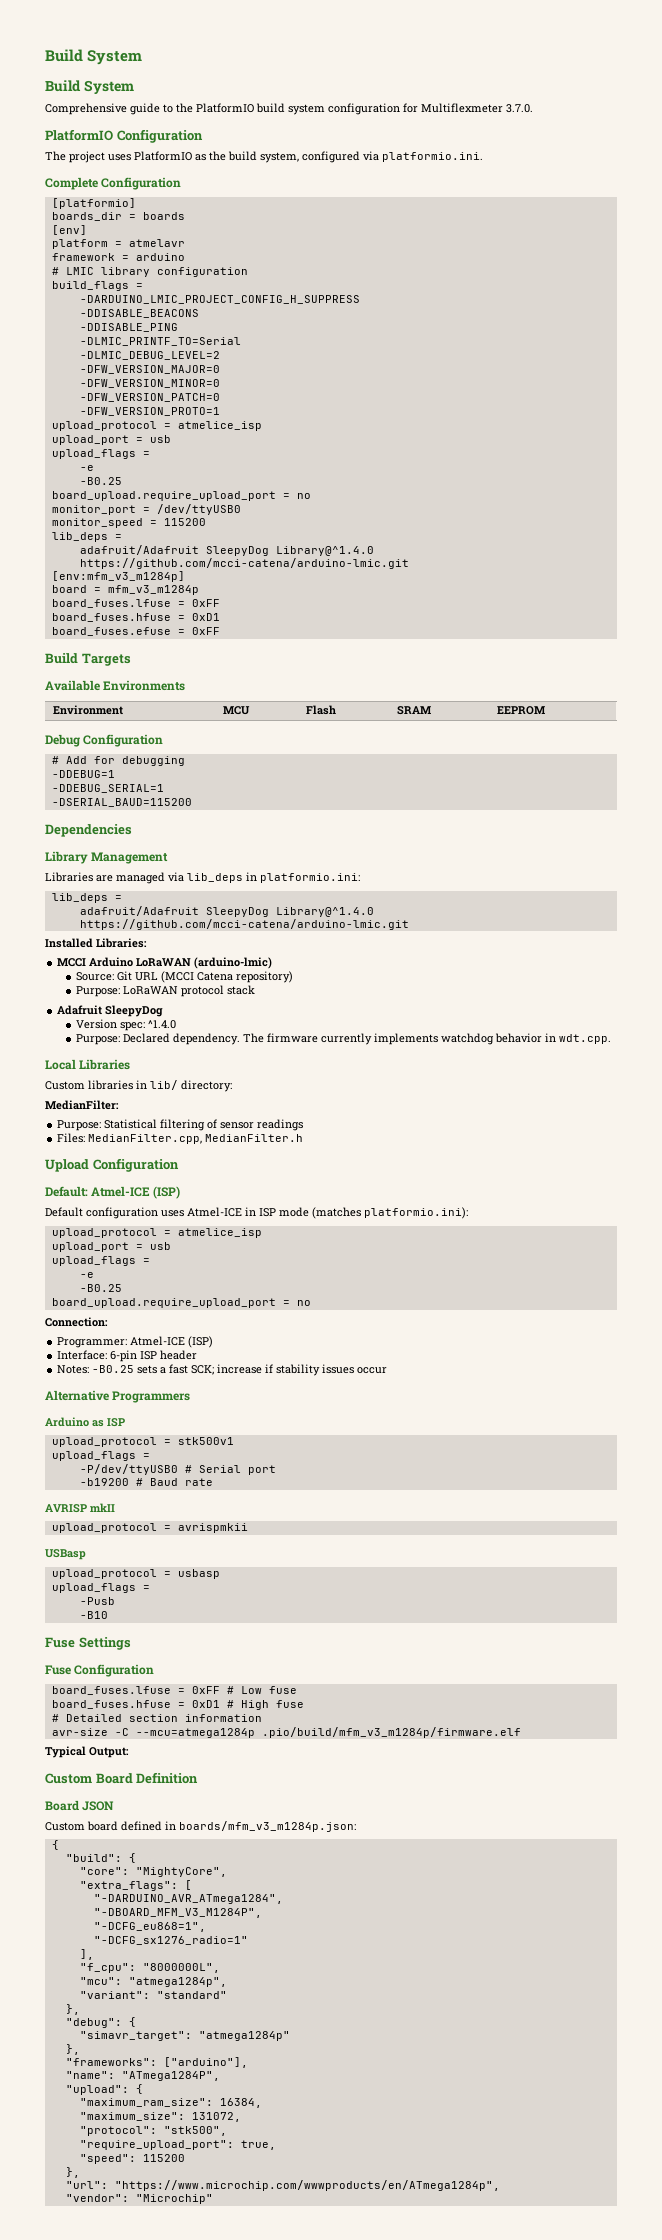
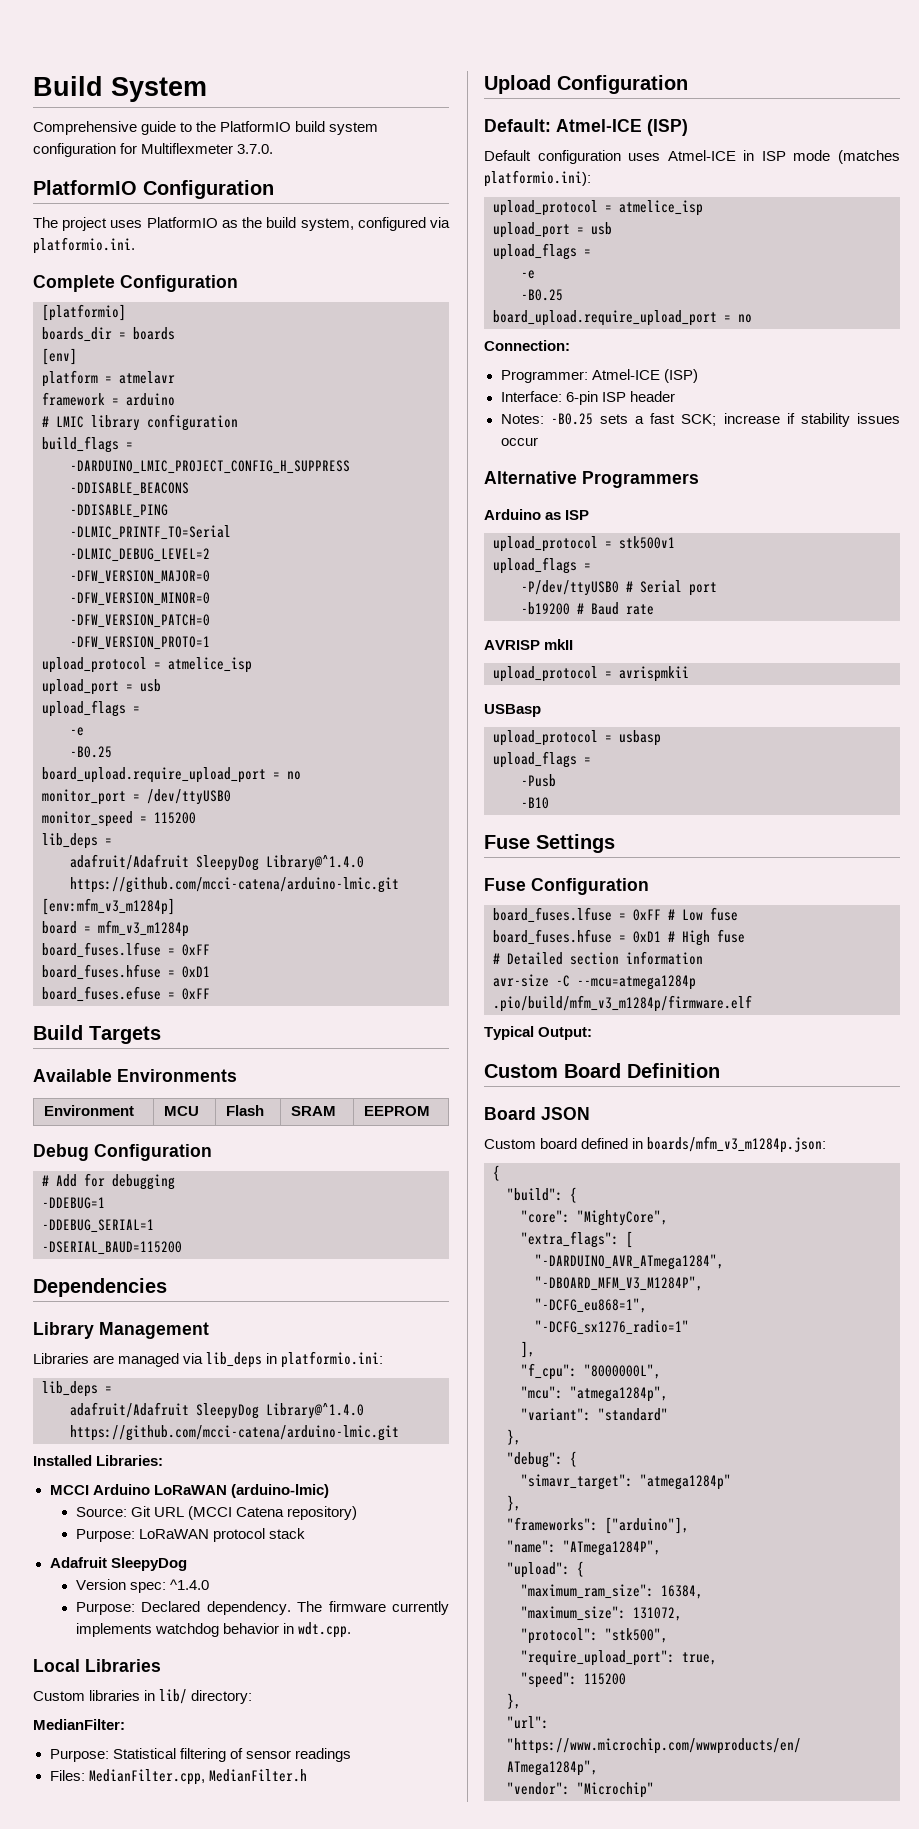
[45,49,143,65] [45,80,134,94] Build System // Build System -> [33,76,207,102] Build System

